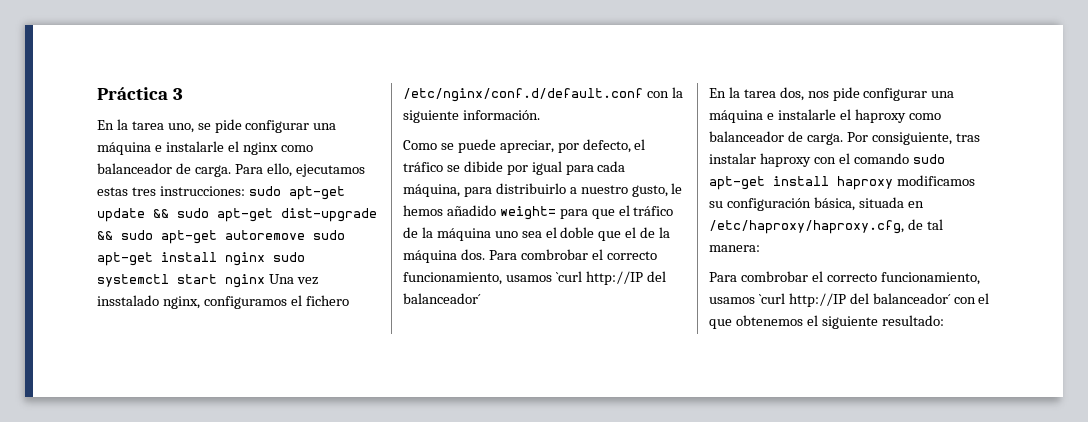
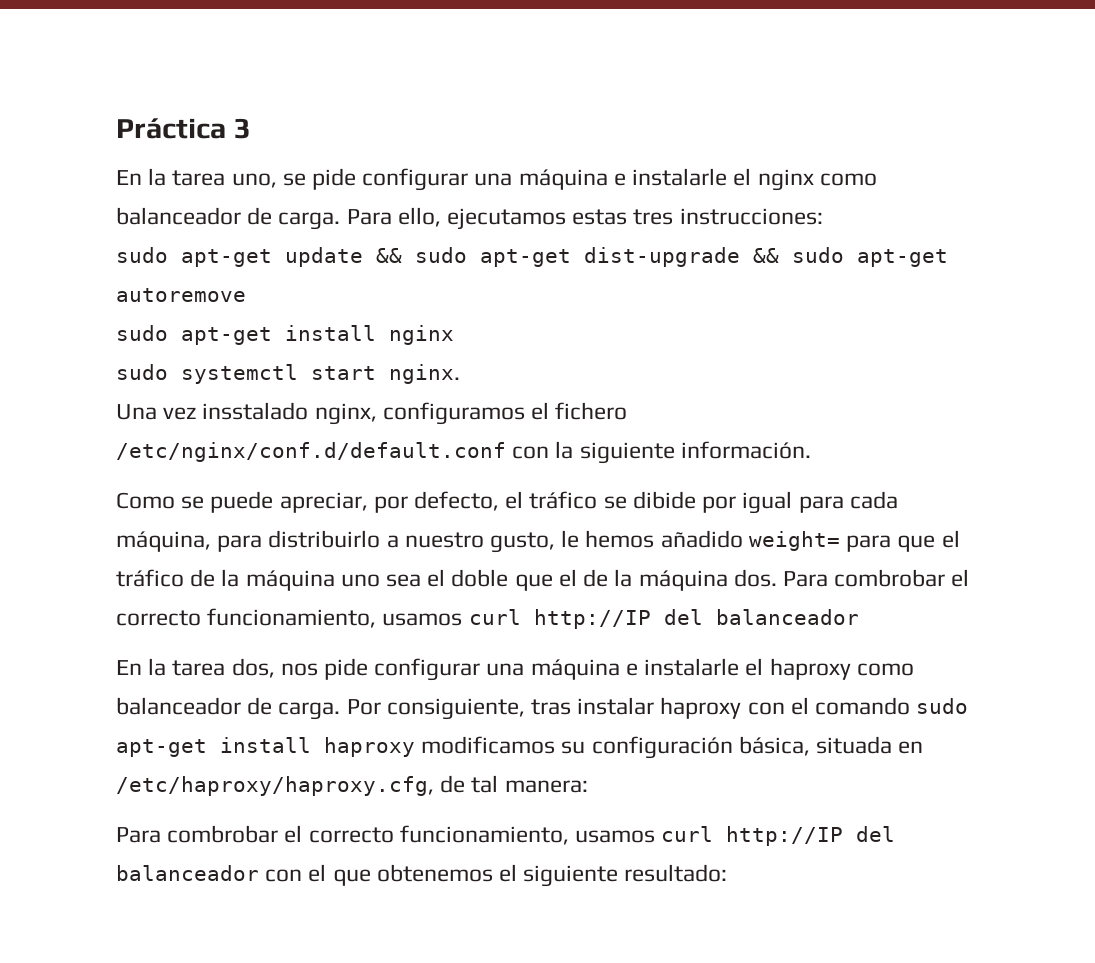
(245, 191) none -> (823, 216) //
(305, 235) none -> (246, 295) //
(265, 259) none -> (454, 335) //
[225,274,265,288] nginx -> [389,364,460,384] nginx. //
[555,271,666,285] [403,293,481,304] `curl http://IP del balanceador´ -> [468,609,859,629] curl http://IP del balanceador
[758,293,951,307] `curl http://IP del balanceador´ -> [661,826,896,846] [116,865,259,881] curl http://IP del balanceador

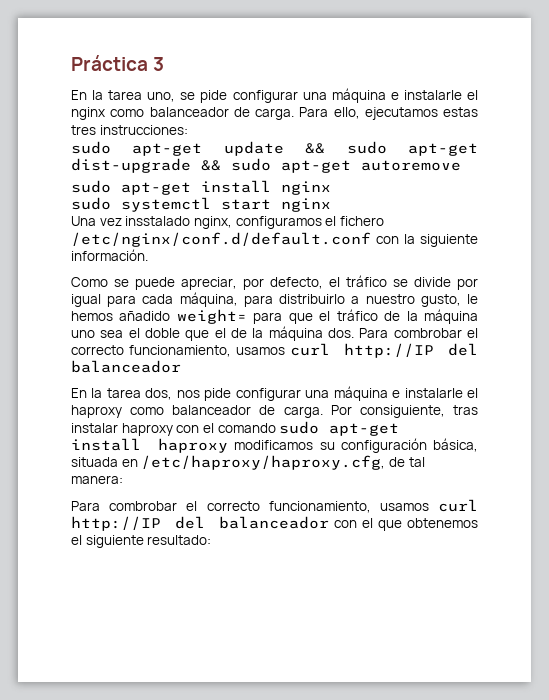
[389,364,460,384] nginx. -> [281,198,331,212] nginx
[632,491,696,509] dibide -> [414,277,451,287] divide

